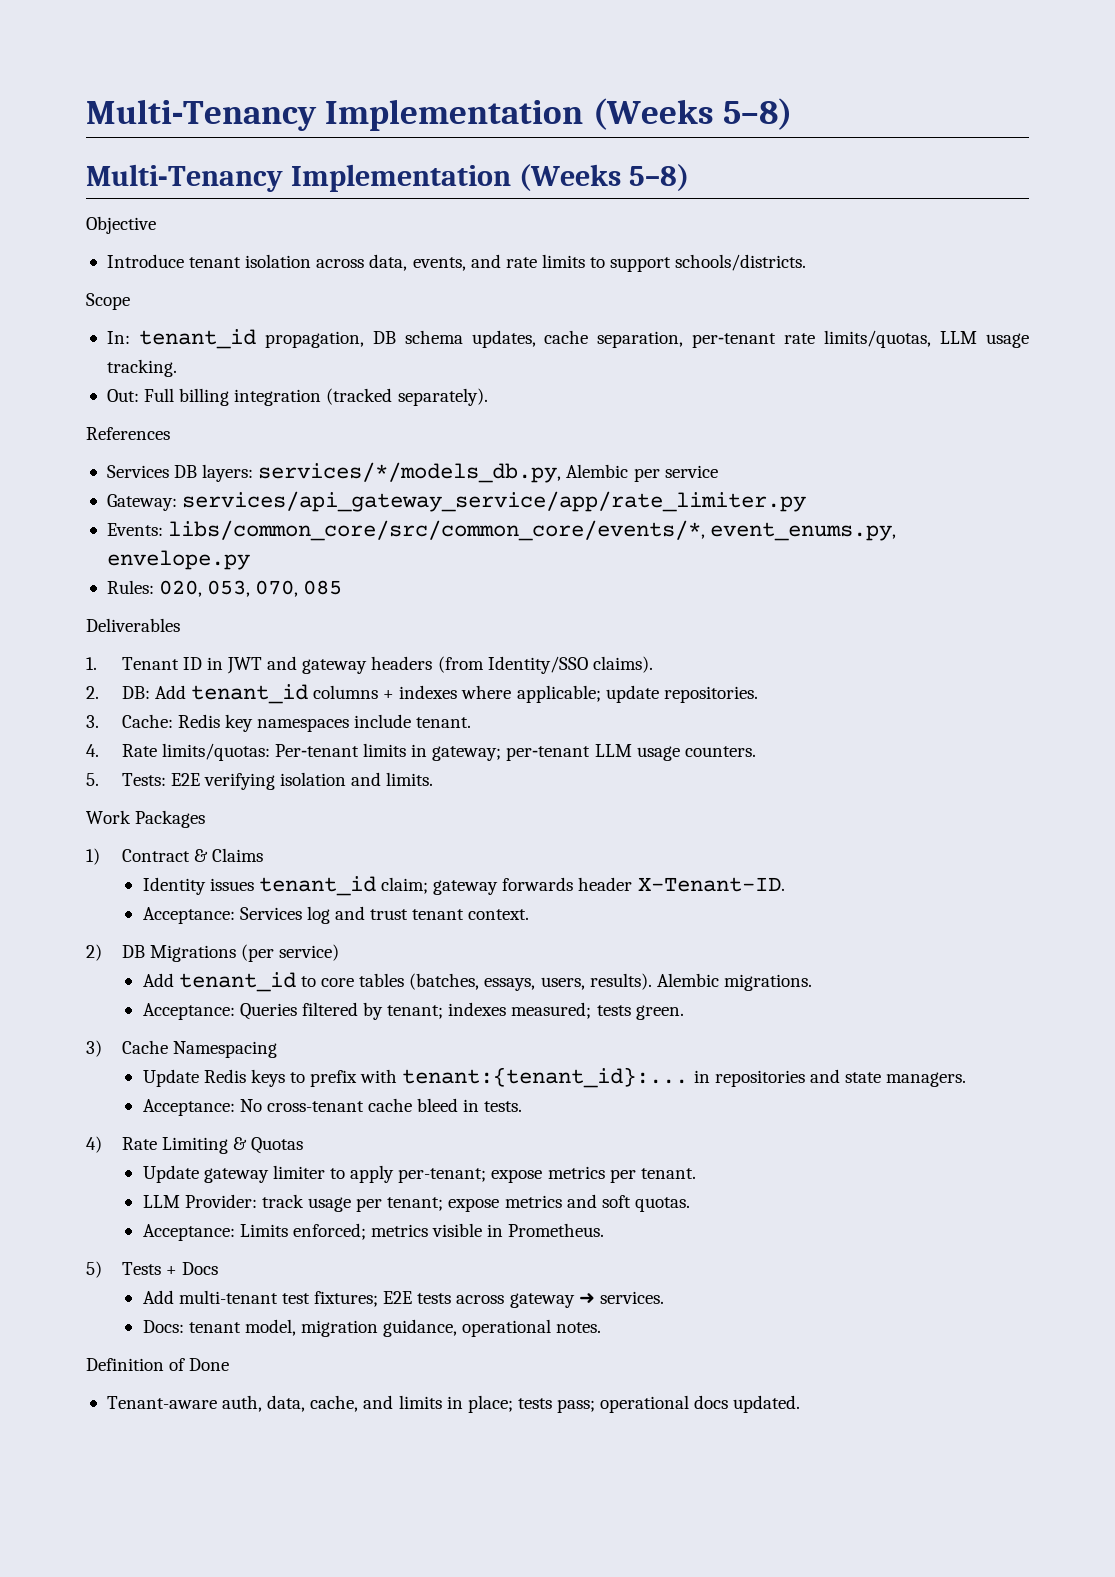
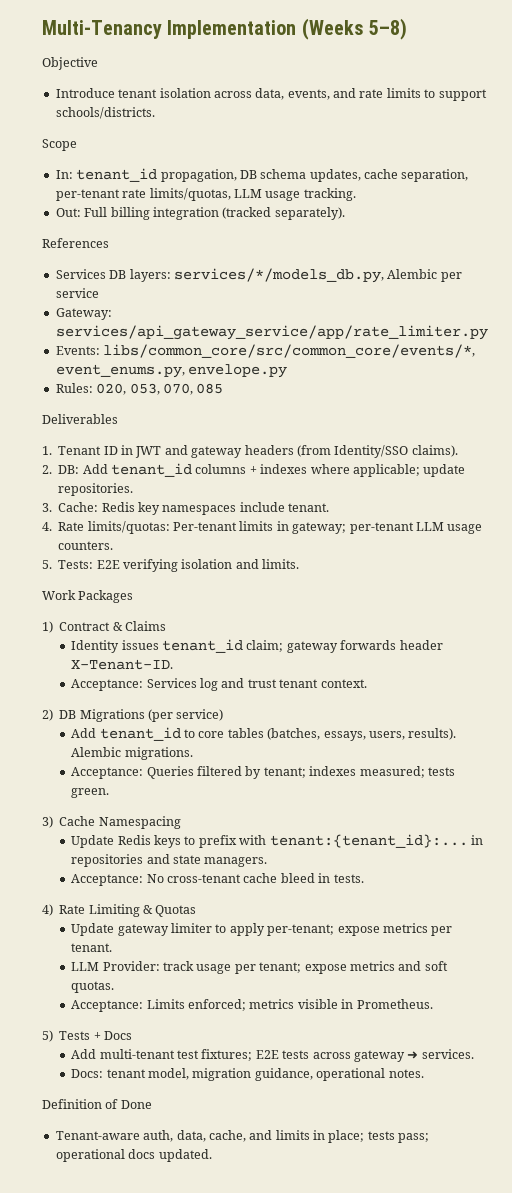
[86,98,792,131] [86,164,689,192] Multi‑Tenancy Implementation (Weeks 5–8) // Multi‑Tenancy Implementation (Weeks 5–8) -> [42,18,408,40] Multi‑Tenancy Implementation (Weeks 5–8)

